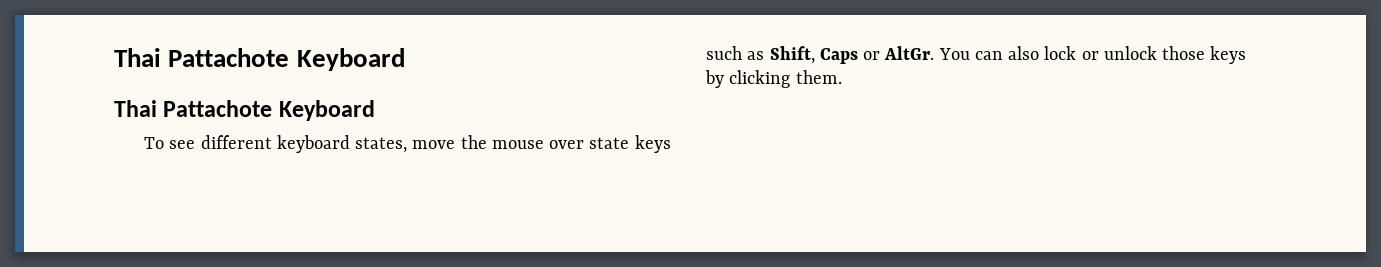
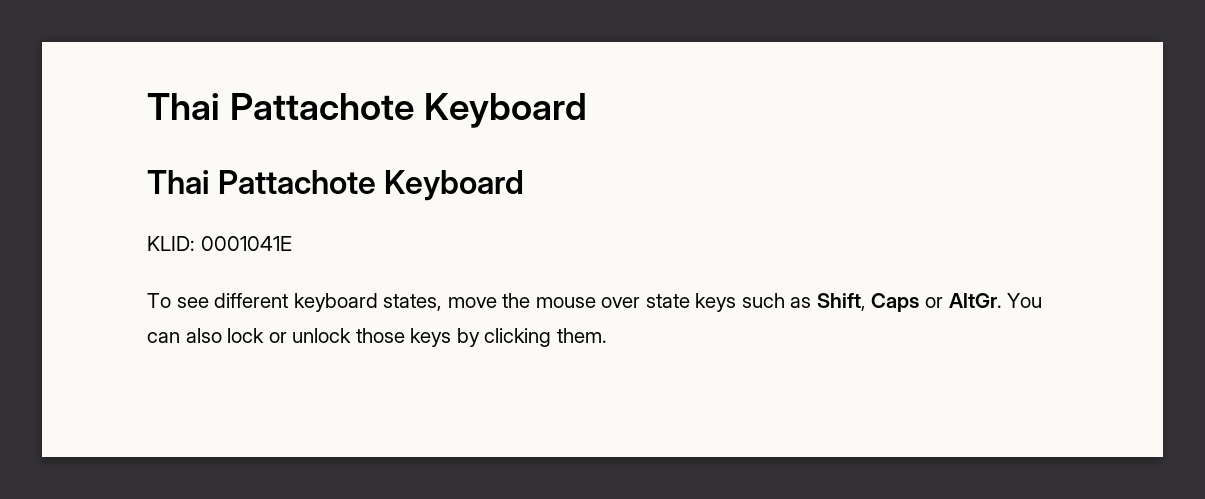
(375, 110) none -> [147,236,292,251] // KLID: 0001041E

